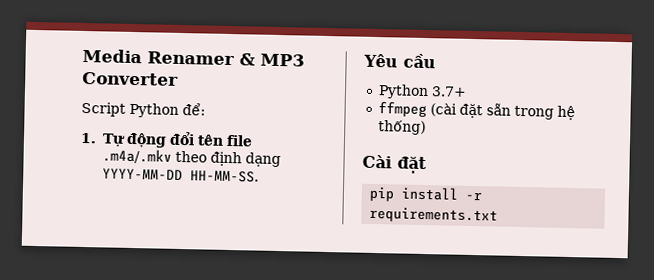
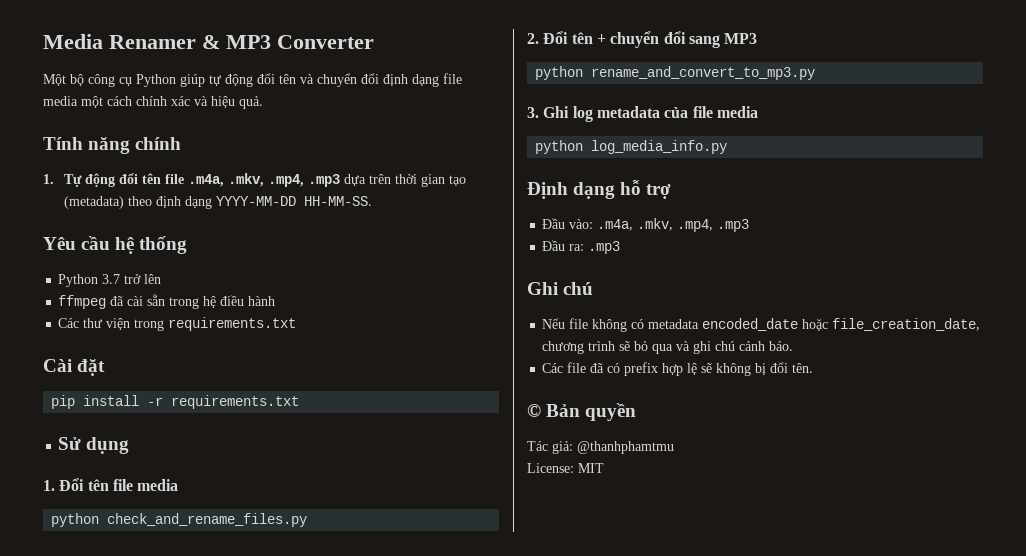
[81,101,206,118] Script Python để: -> [43,73,462,87] [43,96,263,109] [43,137,182,154] Một bộ công cụ Python giúp tự động đổi tên và chuyển đổi định dạng file media một cách chính xác và hiệu quả. // Tính năng chính
[101,148,172,164] .m4a/.mkv -> [187,173,466,187] [63,196,124,209] .m4a, .mkv, .mp4, .mp3 dựa trên thời gian tạo (metadata)
[377,84,467,100] // Python 3.7+ -> [115,236,188,254] [58,274,162,287] hệ thống // Python 3.7 trở lên
[429,103,483,119] (cài đặt -> [110,296,144,306] đã cài
[377,120,426,136] thống) -> [220,295,276,306] [58,317,297,331] điều hành // Các thư viện trong requirements.txt
(499, 215) none -> [58,437,129,454] [43,478,179,491] [51,513,308,527] [527,31,758,48] [535,66,816,80] [527,106,758,122] [535,140,728,154] [527,179,672,199] [542,218,750,232] [542,240,621,254] [527,282,594,295] [542,318,981,332] [542,341,794,354] [542,362,814,376] [527,403,637,421] [527,441,674,454] [527,463,604,473] // Sử dụng // 1. Đổi tên file media // python check_and_rename_files.py // 2. Đổi tên + chuyển đổi sang MP3 // python rename_and_convert_to_mp3.py // 3. Ghi log metadata của file media // python log_media_info.py // Định dạng hỗ trợ // Đầu vào: .m4a, .mkv, .mp4, .mp3 // Đầu ra: .mp3 // Ghi chú // Nếu file không có metadata encoded_date hoặc file_creation_date, chương trình sẽ bỏ qua và ghi chú cảnh báo. // Các file đã có prefix hợp lệ sẽ không bị đổi tên. // © Bản quyền // Tác giả: @thanhphamtmu // License: MIT

